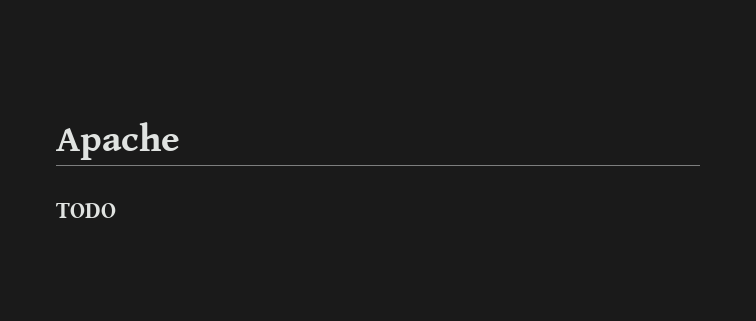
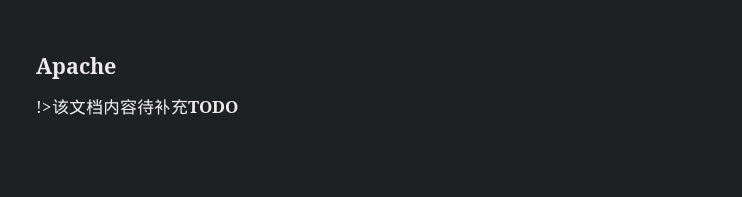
(180, 141) none -> [36,99,188,115] !>该文档内容待补充

